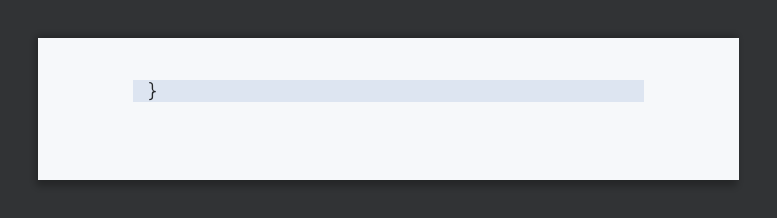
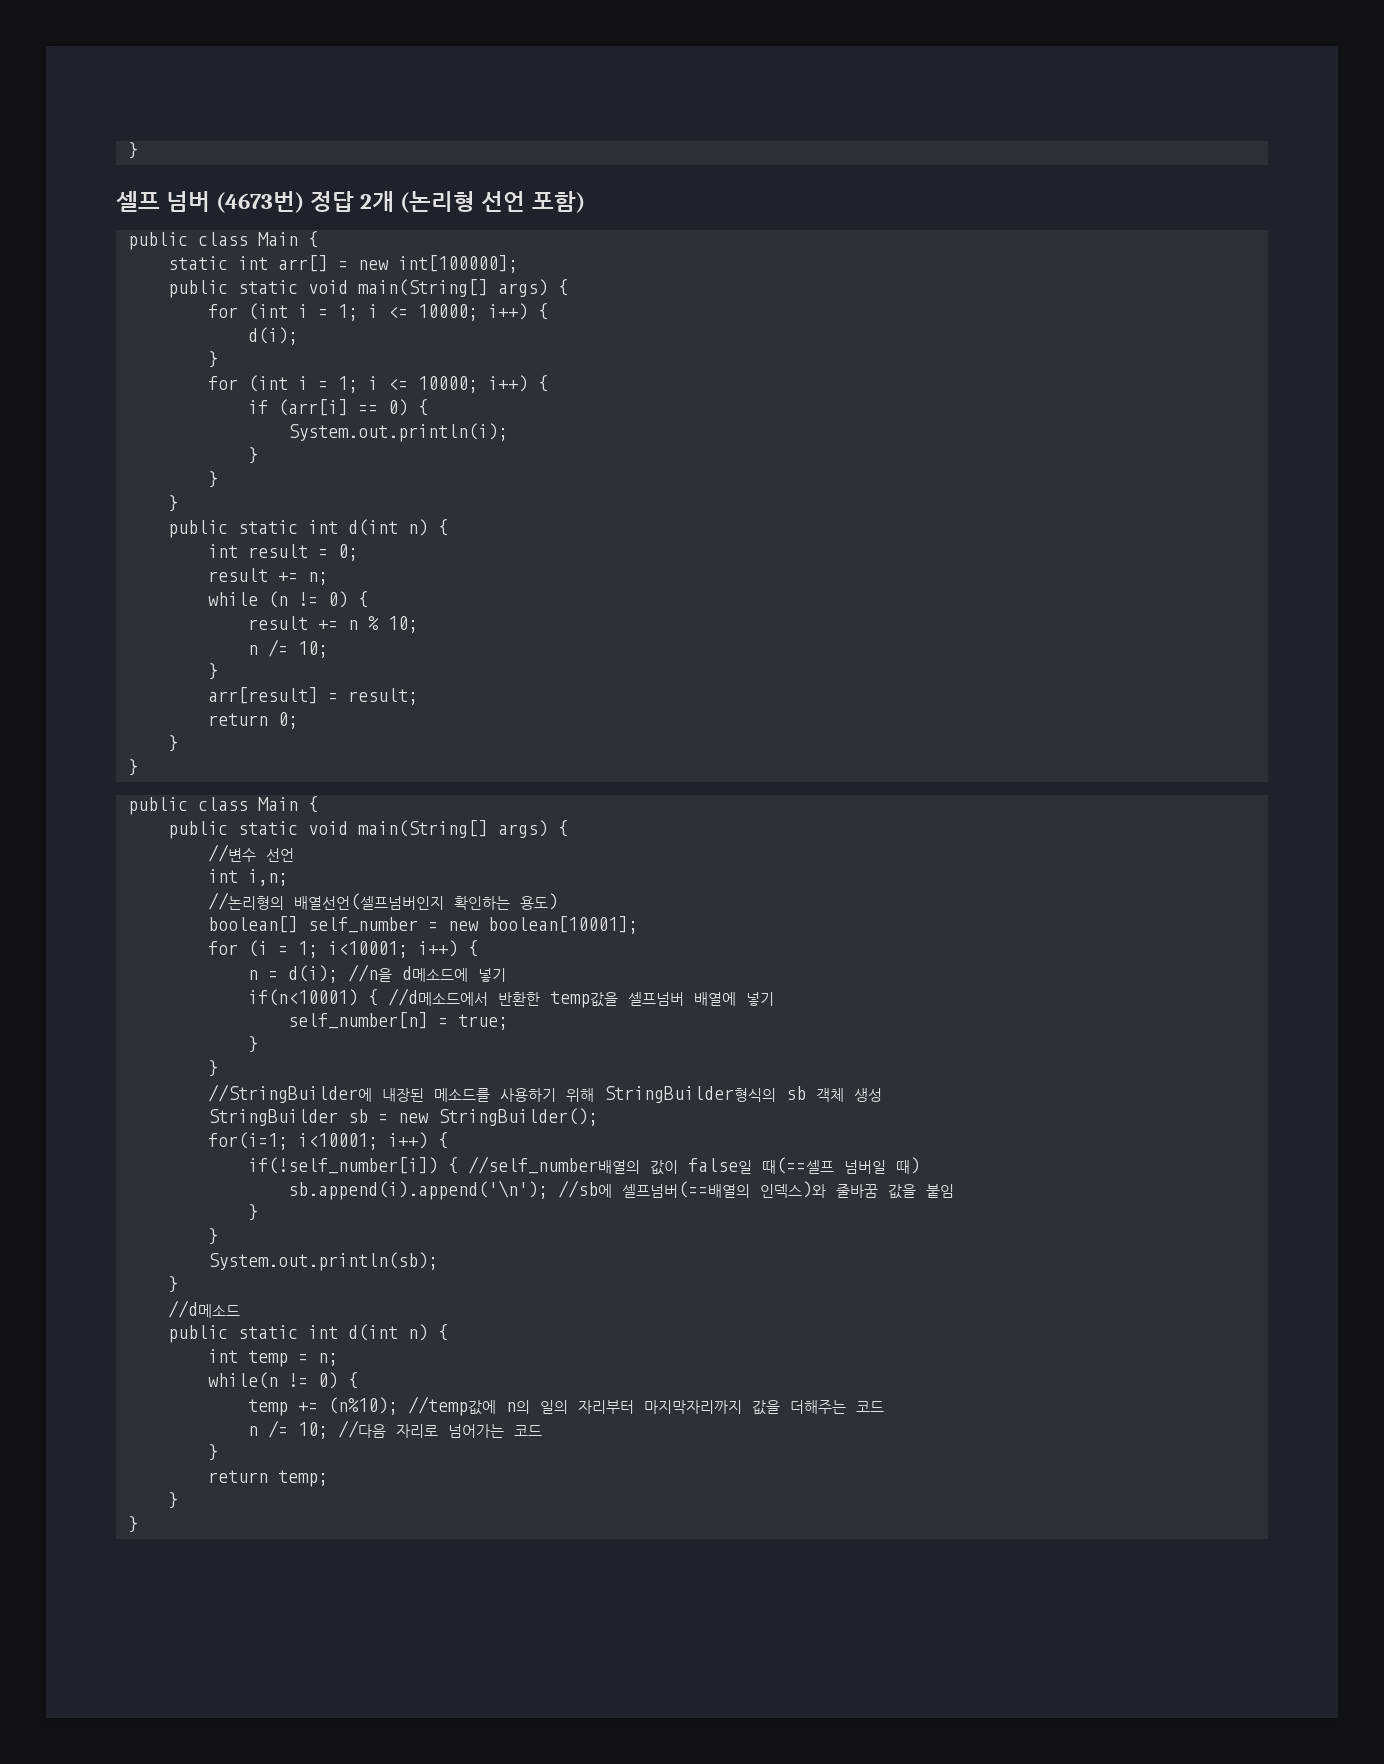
[146,81,158,101] } -> [128,142,138,159] [116,191,585,213] [128,231,318,250] [168,255,518,273] [168,279,568,298] [208,303,548,321] [248,327,298,345] [208,351,218,368] [208,375,548,393] [248,399,428,416] [288,423,508,442] [248,447,258,464] [208,471,218,488] [168,495,178,512] [168,519,448,538] [208,544,358,561] [208,568,328,585] [208,591,368,608] [248,616,418,633] [248,639,328,658] [208,663,218,680] [208,687,418,705] [208,712,298,729] [168,735,178,752] [128,759,138,776] [128,796,318,815] [168,820,568,839] [208,844,294,862] [208,869,288,886] [208,892,558,910] [208,916,638,934] [208,940,478,958] [248,964,506,983] [248,988,774,1008] [288,1012,508,1030] [248,1036,258,1053] [208,1060,218,1077] [208,1084,882,1103] [208,1108,598,1126] [208,1132,448,1150] [248,1156,920,1175] [288,1180,954,1200] [248,1204,258,1221] [208,1228,218,1245] [208,1252,438,1271] [168,1276,178,1293] [168,1300,240,1318] [168,1324,448,1343] [208,1349,338,1367] [208,1372,358,1389] [248,1396,884,1416] [248,1420,542,1439] [208,1444,218,1461] [208,1470,328,1487] [168,1492,178,1509] [128,1516,138,1533] } // 셀프 넘버 (4673번) 정답 2개 (논리형 선언 포함) // public class Main { // static int arr[] = new int[100000]; // public static void main(String[] args) { // for (int i = 1; i <= 10000; i++) { // d(i); // } // for (int i = 1; i <= 10000; i++) { // if (arr[i] == 0) { // System.out.println(i); // } // } // } // public static int d(int n) { // int result = 0; // result += n; // while (n != 0) { // result += n % 10; // n /= 10; // } // arr[result] = result; // return 0; // } // } // public class Main { // public static void main(String[] args) { // //변수 선언 // int i,n; // //논리형의 배열선언(셀프넘버인지 확인하는 용도) // boolean[] self_number = new boolean[10001]; // for (i = 1; i<10001; i++) { // n = d(i); //n을 d메소드에 넣기 // if(n<10001) { //d메소드에서 반환한 temp값을 셀프넘버 배열에 넣기 // self_number[n] = true; // } // } // //StringBuilder에 내장된 메소드를 사용하기 위해 StringBuilder형식의 sb 객체 생성 // StringBuilder sb = new StringBuilder(); // for(i=1; i<10001; i++) { // if(!self_number[i]) { //self_number배열의 값이 false일 때(==셀프 넘버일 때) // sb.append(i).append('\n'); //sb에 셀프넘버(==배열의 인덱스)와 줄바꿈 값을 붙임 // } // } // System.out.println(sb); // } // //d메소드 // public static int d(int n) { // int temp = n; // while(n != 0) { // temp += (n%10); //temp값에 n의 일의 자리부터 마지막자리까지 값을 더해주는 코드 // n /= 10; //다음 자리로 넘어가는 코드 // } // return temp; // } // }

